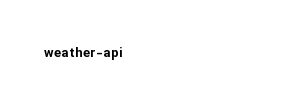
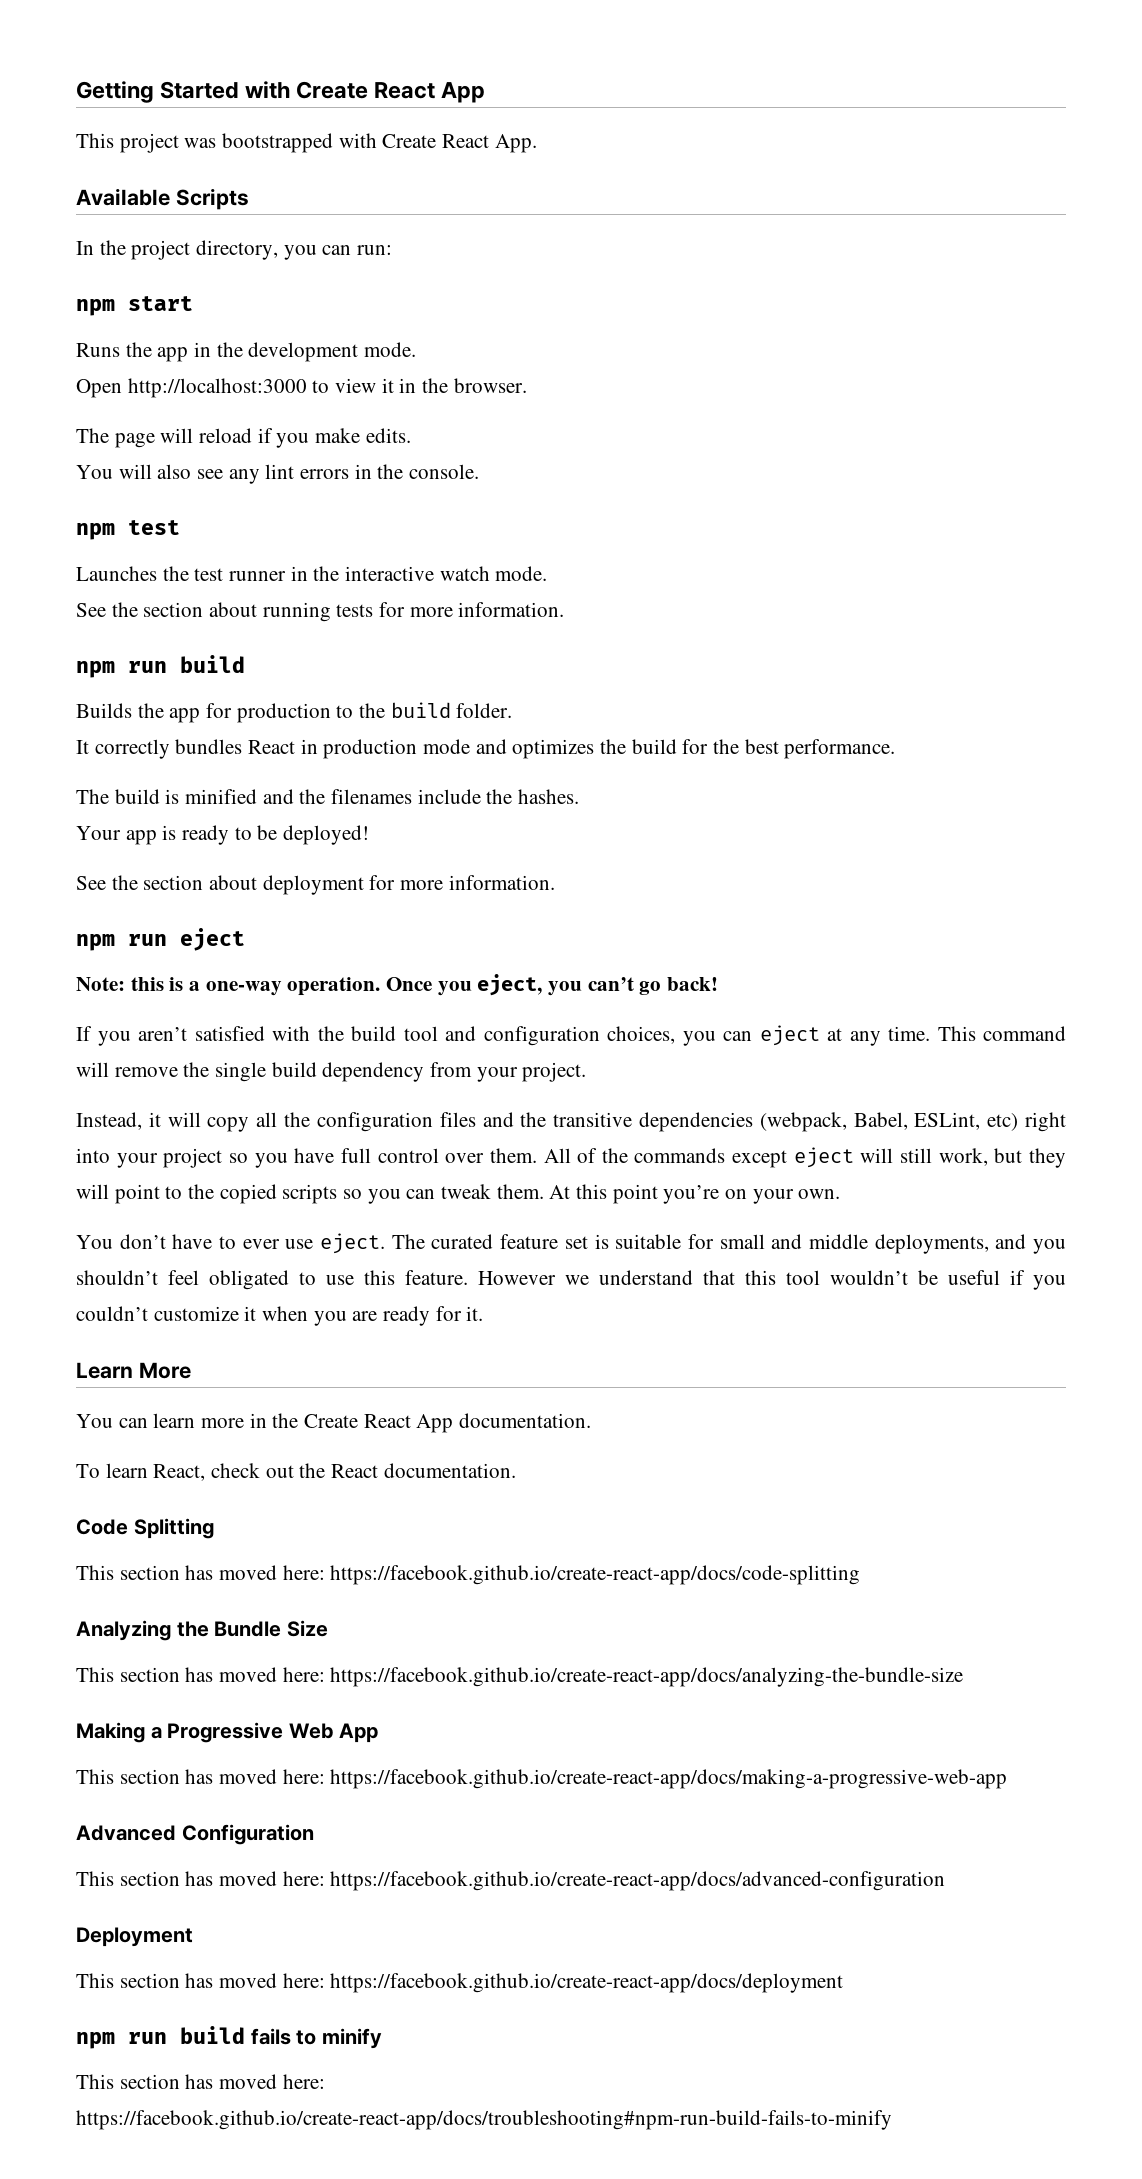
[44,47,123,60] weather-api -> [76,81,486,103] [76,133,537,153] [76,188,249,210] [76,240,393,260] [76,296,193,316] [76,342,417,362] [76,378,527,398] [76,428,411,448] [76,464,480,484] [76,520,180,540] [76,566,548,581] [76,602,565,622] [76,655,245,678] [76,702,513,723] [76,739,896,759] [76,789,580,804] [76,825,370,845] [76,875,555,895] [76,928,245,951] [76,974,719,996] [76,1025,1066,1046] [76,1062,587,1082] [76,1112,1066,1132] [76,1147,1066,1168] [76,1184,841,1204] [76,1233,1067,1254] [76,1270,1066,1290] [76,1306,484,1326] [76,1362,191,1379] [76,1413,592,1433] [76,1463,516,1481] [76,1518,214,1539] [76,1565,861,1585] [76,1620,328,1641] [76,1667,964,1687] [76,1722,379,1743] [76,1769,1008,1789] [76,1824,314,1845] [76,1871,946,1891] [76,1927,193,1947] [76,1973,844,1993] [76,2026,382,2049] [76,2074,325,2089] [76,2110,892,2130] Getting Started with Create React App // This project was bootstrapped with Create React App. // Available Scripts // In the project directory, you can run: // npm start // Runs the app in the development mode. // Open http://localhost:3000 to view it in the browser. // The page will reload if you make edits. // You will also see any lint errors in the console. // npm test // Launches the test runner in the interactive watch mode. // See the section about running tests for more information. // npm run build // Builds the app for production to the build folder. // It correctly bundles React in production mode and optimizes the build for the best performance. // The build is minified and the filenames include the hashes. // Your app is ready to be deployed! // See the section about deployment for more information. // npm run eject // Note: this is a one-way operation. Once you eject, you can’t go back! // If you aren’t satisfied with the build tool and configuration choices, you can eject at any time. This command will remove the single build dependency from your project. // Instead, it will copy all the configuration files and the transitive dependencies (webpack, Babel, ESLint, etc) right into your project so you have full control over them. All of the commands except eject will still work, but they will point to the copied scripts so you can tweak them. At this point you’re on your own. // You don’t have to ever use eject. The curated feature set is suitable for small and middle deployments, and you shouldn’t feel obligated to use this feature. However we understand that this tool wouldn’t be useful if you couldn’t customize it when you are ready for it. // Learn More // You can learn more in the Create React App documentation. // To learn React, check out the React documentation. // Code Splitting // This section has moved here: https://facebook.github.io/create-react-app/docs/code-splitting // Analyzing the Bundle Size // This section has moved here: https://facebook.github.io/create-react-app/docs/analyzing-the-bundle-size // Making a Progressive Web App // This section has moved here: https://facebook.github.io/create-react-app/docs/making-a-progressive-web-app // Advanced Configuration // This section has moved here: https://facebook.github.io/create-react-app/docs/advanced-configuration // Deployment // This section has moved here: https://facebook.github.io/create-react-app/docs/deployment // npm run build fails to minify // This section has moved here: https://facebook.github.io/create-react-app/docs/troubleshooting#npm-run-build-fails-to-minify

